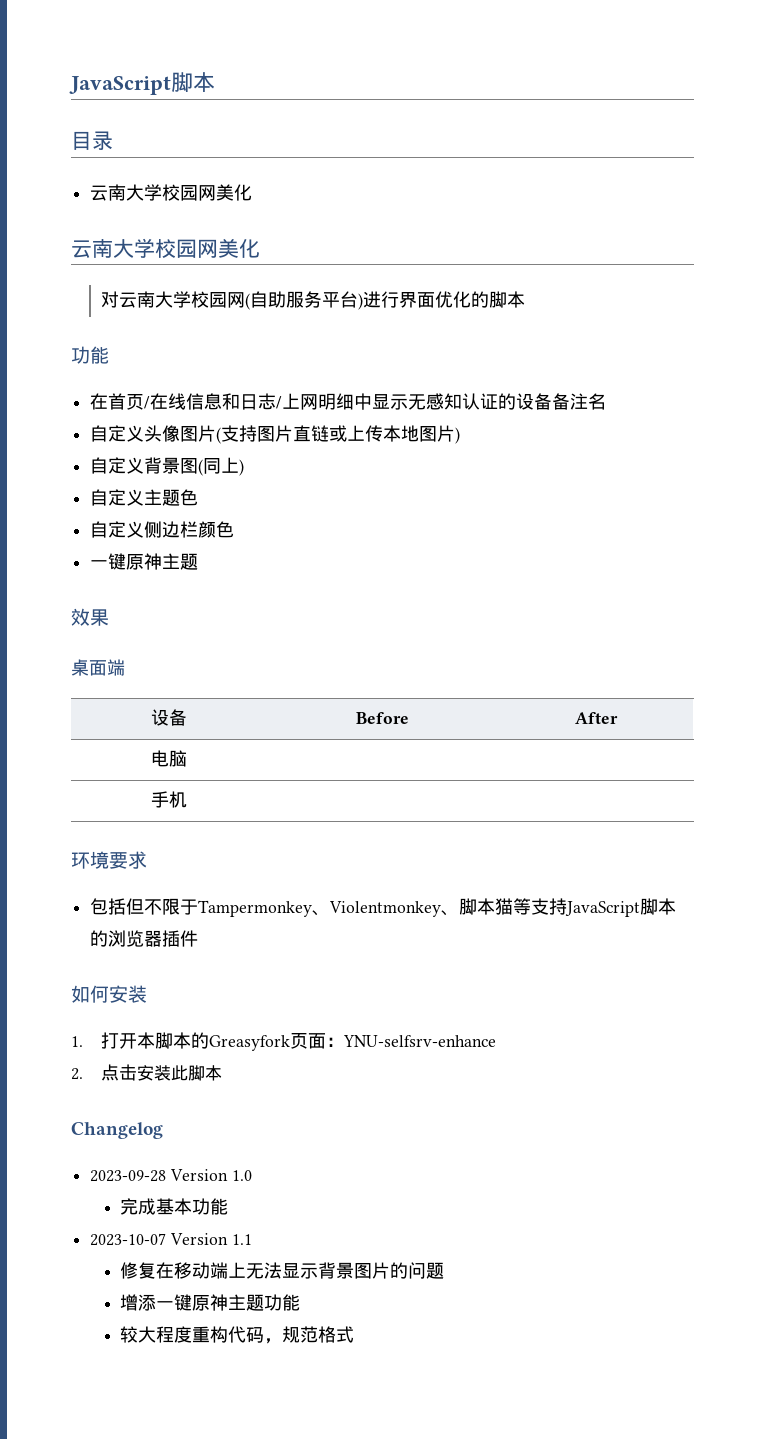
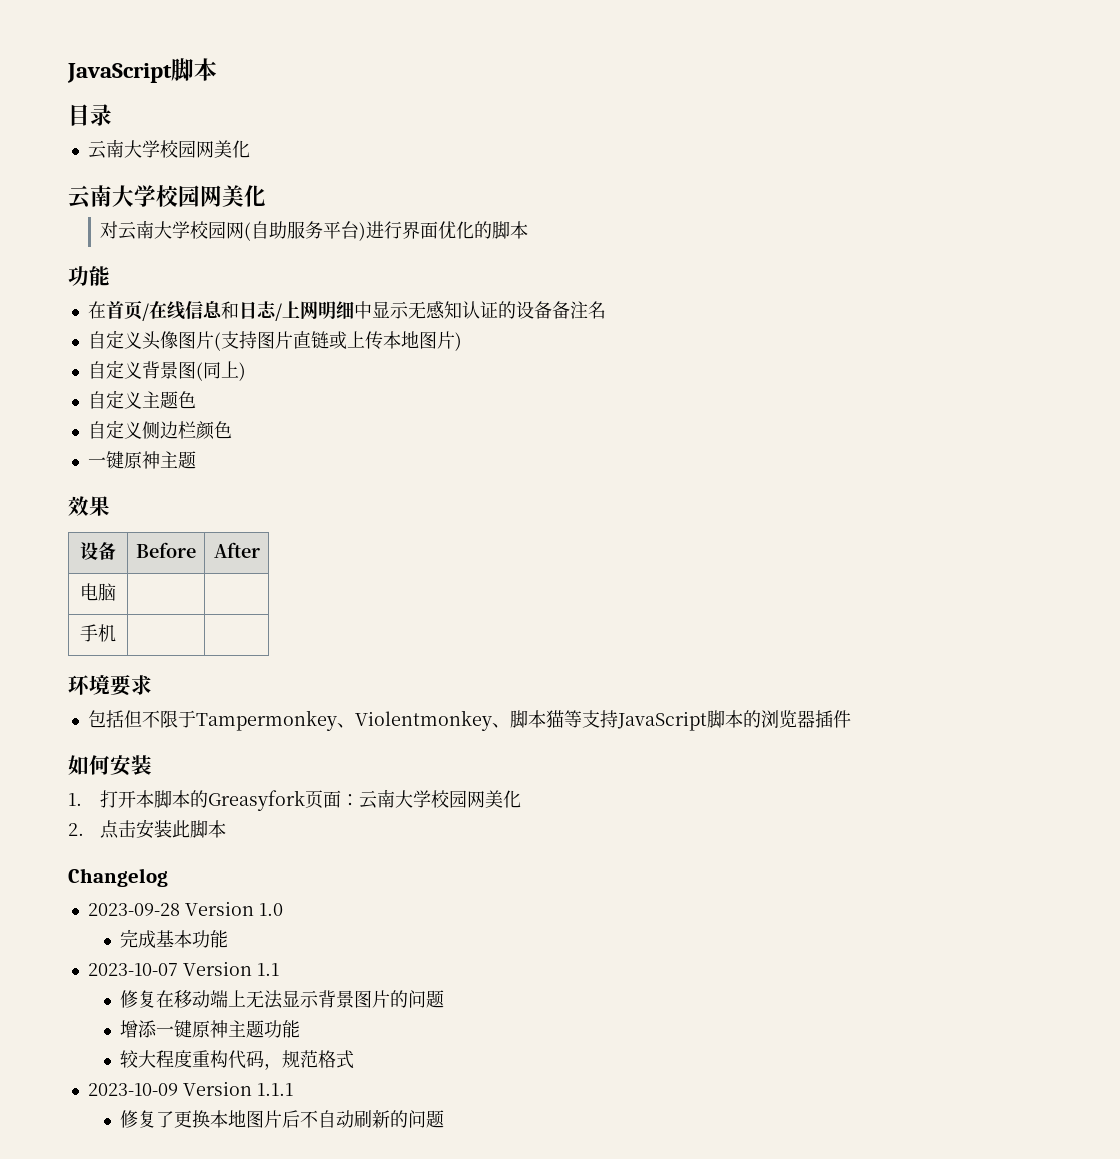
[71,659,125,676] // 桌面端 -> (110, 506) none
[343,1035,497,1047] YNU-selfsrv-enhance -> [359,789,522,809] 云南大学校园网美化
(355, 1334) none -> [87,1081,293,1096] [120,1110,445,1128] // 2023-10-09 Version 1.1.1 // 修复了更换本地图片后不自动刷新的问题

